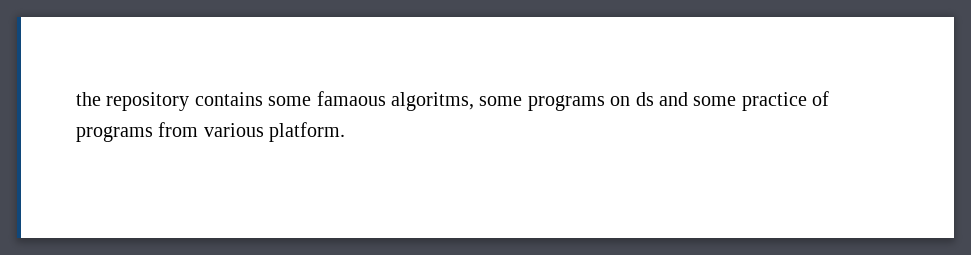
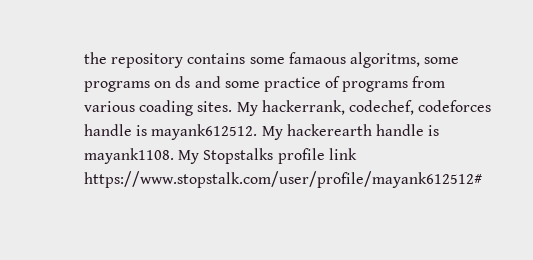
[269,122,346,142] platform. -> [139,100,492,116] [84,124,440,140] [84,148,357,164] [84,171,482,188] coading sites. My hackerrank, codechef, codeforces handle is mayank612512. My hackerearth handle is mayank1108. My Stopstalks profile link https://www.stopstalk.com/user/profile/mayank612512#

